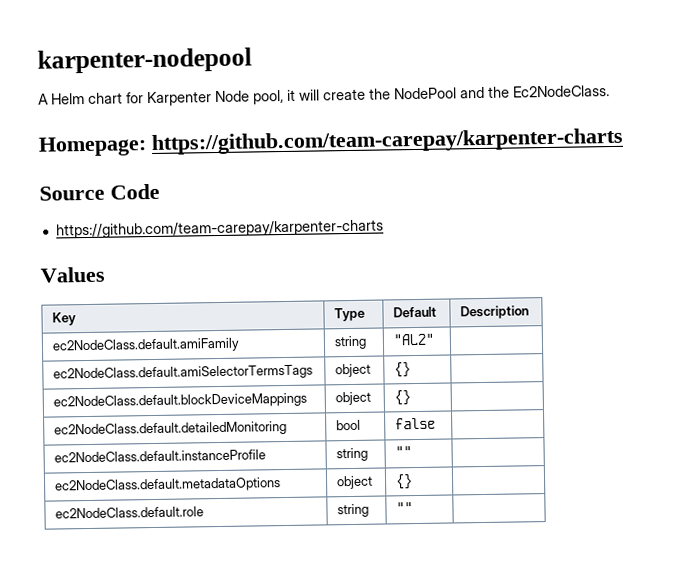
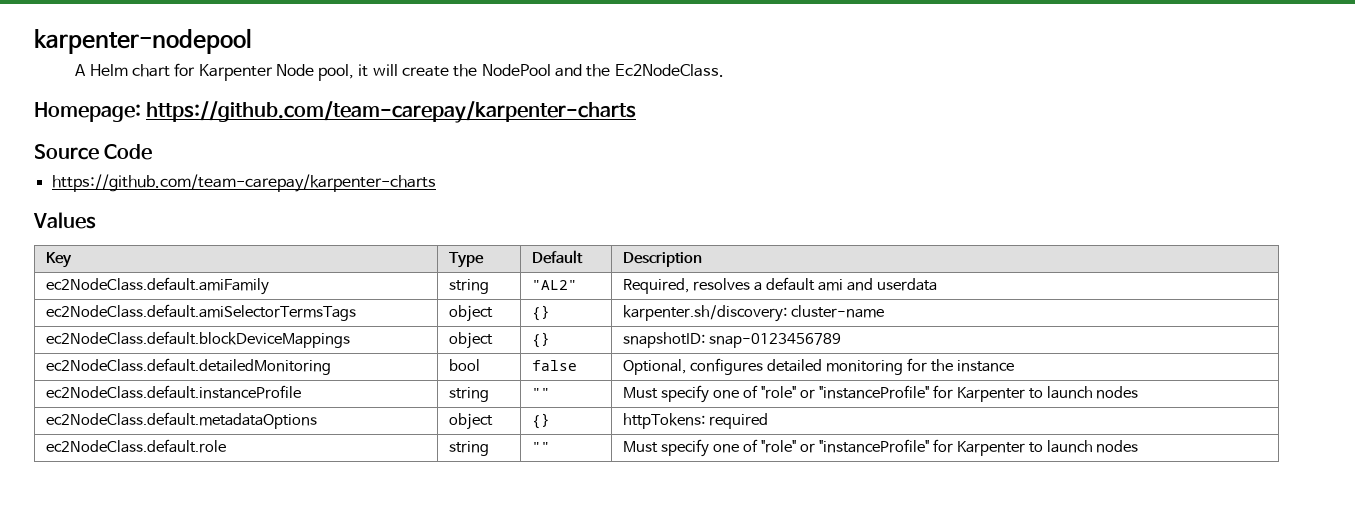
(435, 339) none -> [623,277,937,294] Required, resolves a default ami and userdata
(412, 370) none -> [623,305,885,322] karpenter.sh/discovery: cluster-name
(412, 398) none -> [623,332,842,348] snapshotID: snap-0123456789
[54,449,267,463] [336,447,369,462] [395,446,413,458] // ec2NodeClass.default.instanceProfile | string | "" | -> [623,358,1014,375] [46,385,302,399] [449,387,490,402] [532,388,551,398] [623,385,1139,403] Optional, configures detailed monitoring for the instance // ec2NodeClass.default.instanceProfile | string | "" | Must specify one of "role" or "instanceProfile" for Karpenter to launch nodes
(414, 482) none -> [623,413,769,429] httpTokens: required
(414, 508) none -> [623,439,1139,457] Must specify one of "role" or "instanceProfile" for Karpenter to launch nodes

